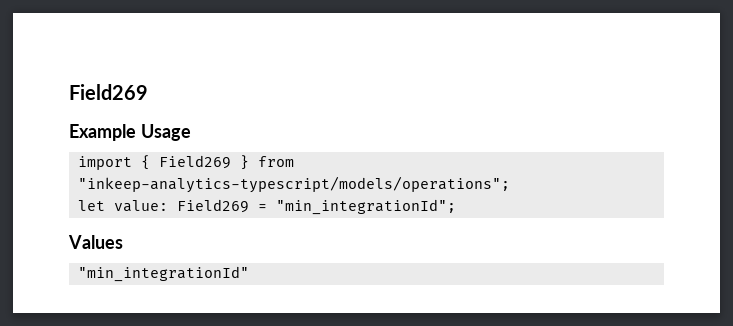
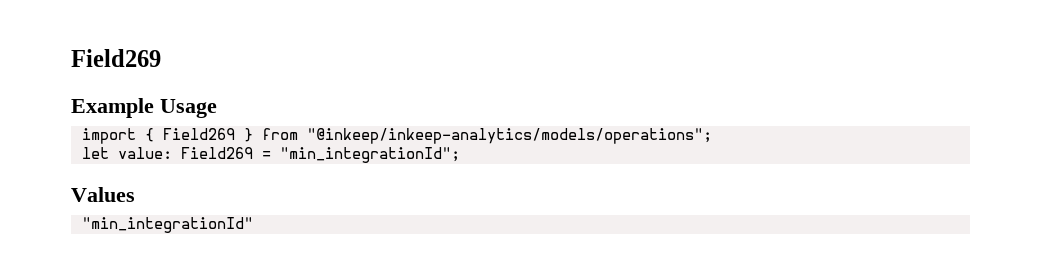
[77,176,510,193] "inkeep-analytics-typescript/models/operations"; -> [306,128,712,144] "@inkeep/inkeep-analytics/models/operations";

